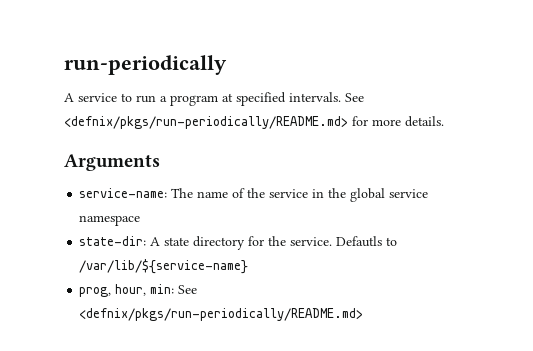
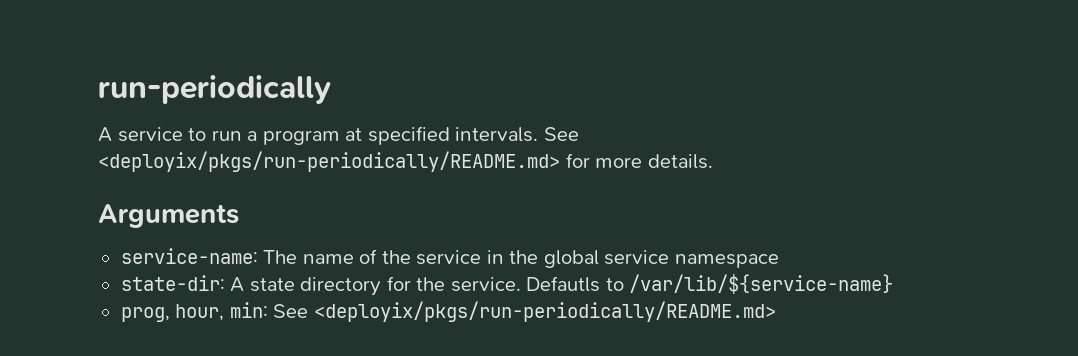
[64,116,348,129] <defnix/pkgs/run-periodically/README.md> -> [98,151,560,172] <deployix/pkgs/run-periodically/README.md>
[79,308,364,321] <defnix/pkgs/run-periodically/README.md> -> [313,301,776,322] <deployix/pkgs/run-periodically/README.md>

